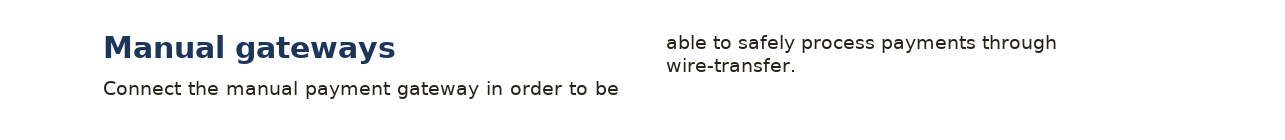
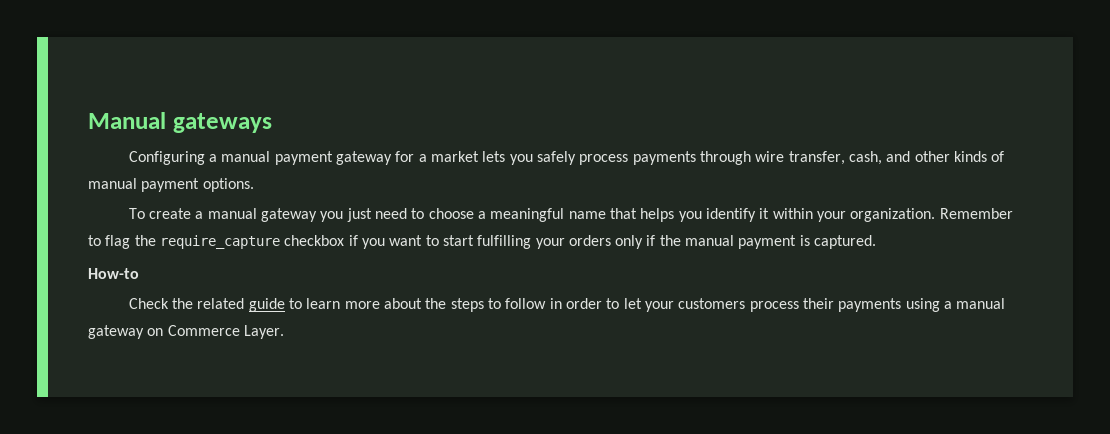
[103,81,219,95] Connect the -> [128,151,218,165] Configuring a
[486,81,619,95] [666,35,1057,53] [666,58,796,72] in order to be able to safely process payments through wire-transfer. -> [395,151,1005,165] [88,178,254,192] [128,208,1013,222] [88,235,877,249] [88,268,139,279] [128,298,1006,312] [88,325,284,339] for a market lets you safely process payments through wire transfer, cash, and other kinds of manual payment options. // To create a manual gateway you just need to choose a meaningful name that helps you identify it within your organization. Remember to flag the require_capture checkbox if you want to start fulfilling your orders only if the manual payment is captured. // How-to // Check the related guide to learn more about the steps to follow in order to let your customers process their payments using a manual gateway on Commerce Layer.

